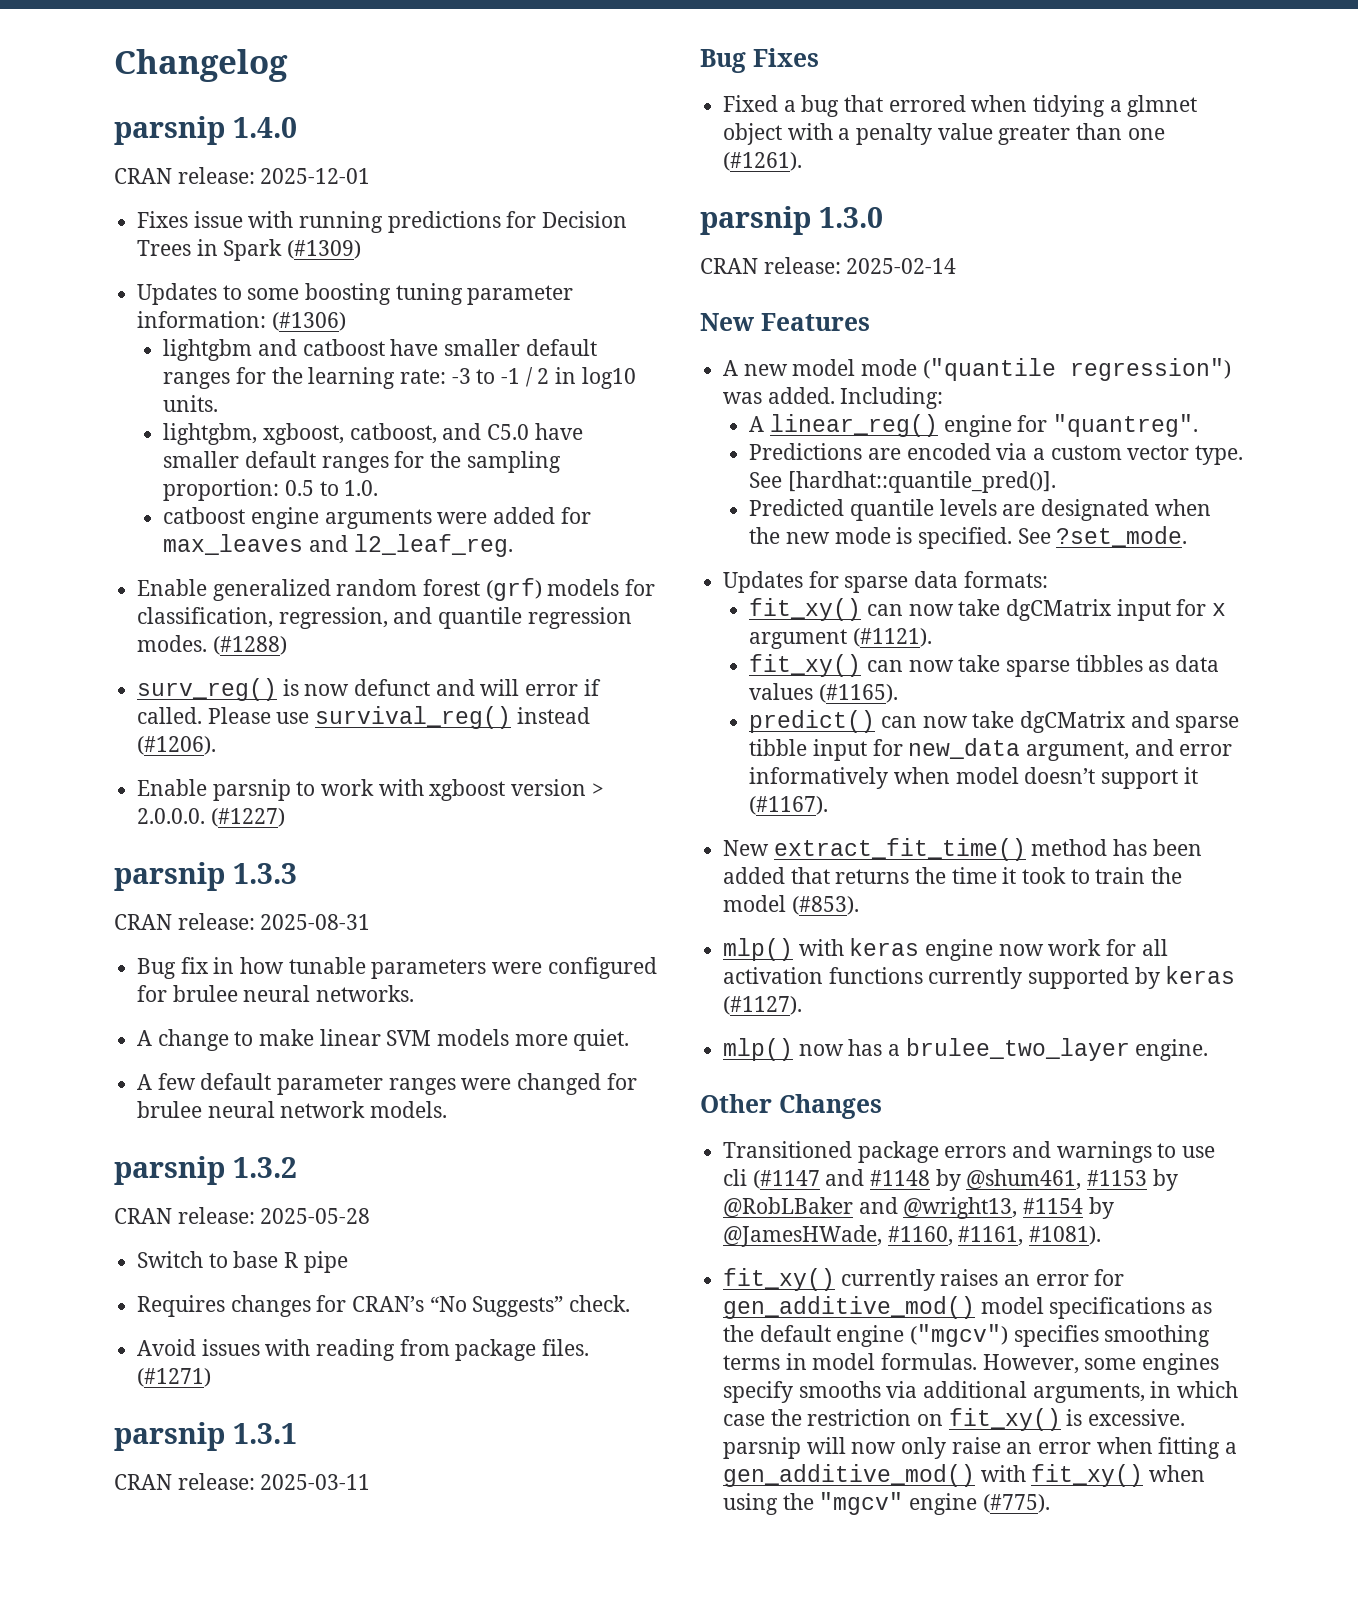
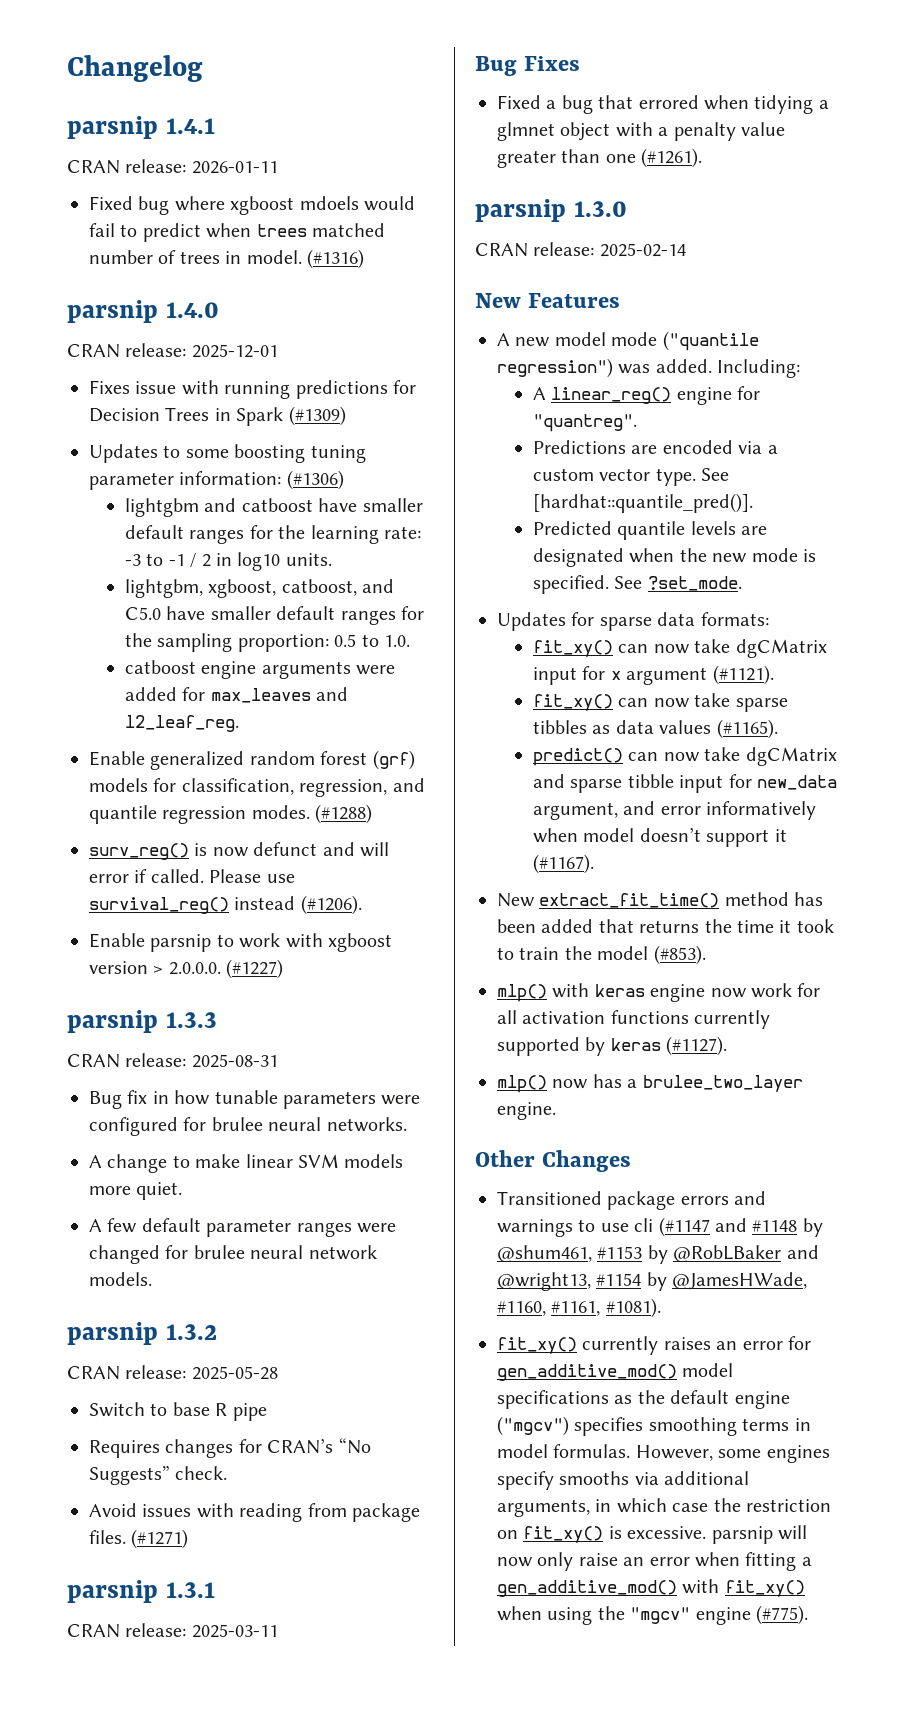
(288, 65) none -> [67,116,215,139] [67,159,278,174] [89,196,415,215] [89,223,385,242] [89,249,364,269] // parsnip 1.4.1 // CRAN release: 2026-01-11 // Fixed bug where xgboost mdoels would fail to predict when trees matched number of trees in model. (#1316)

